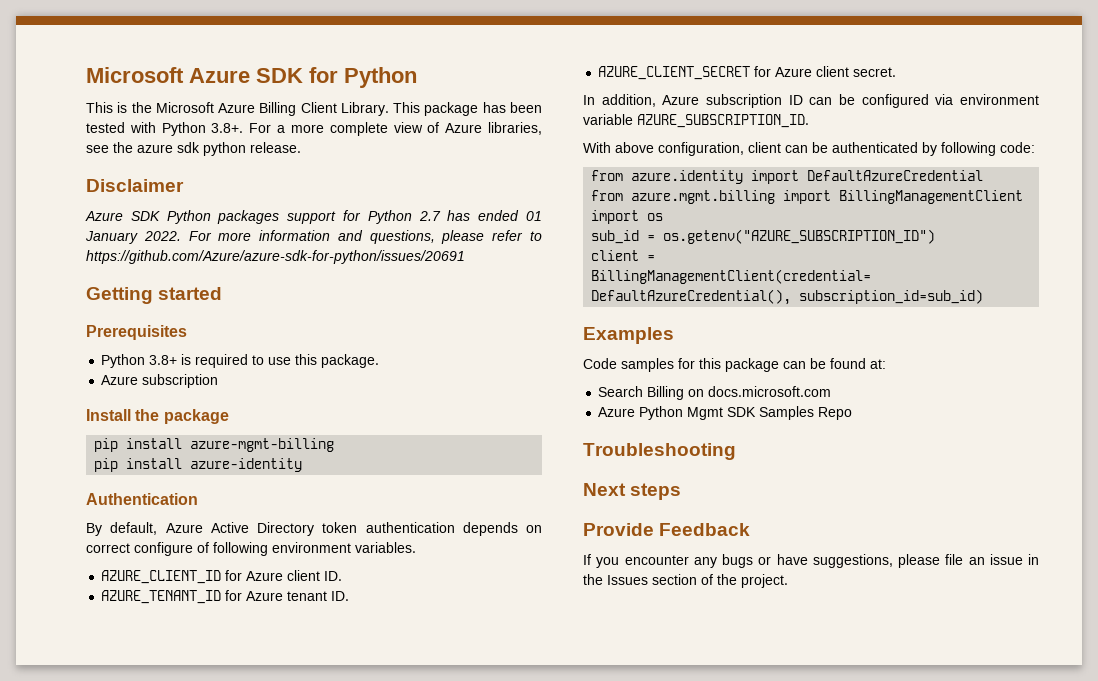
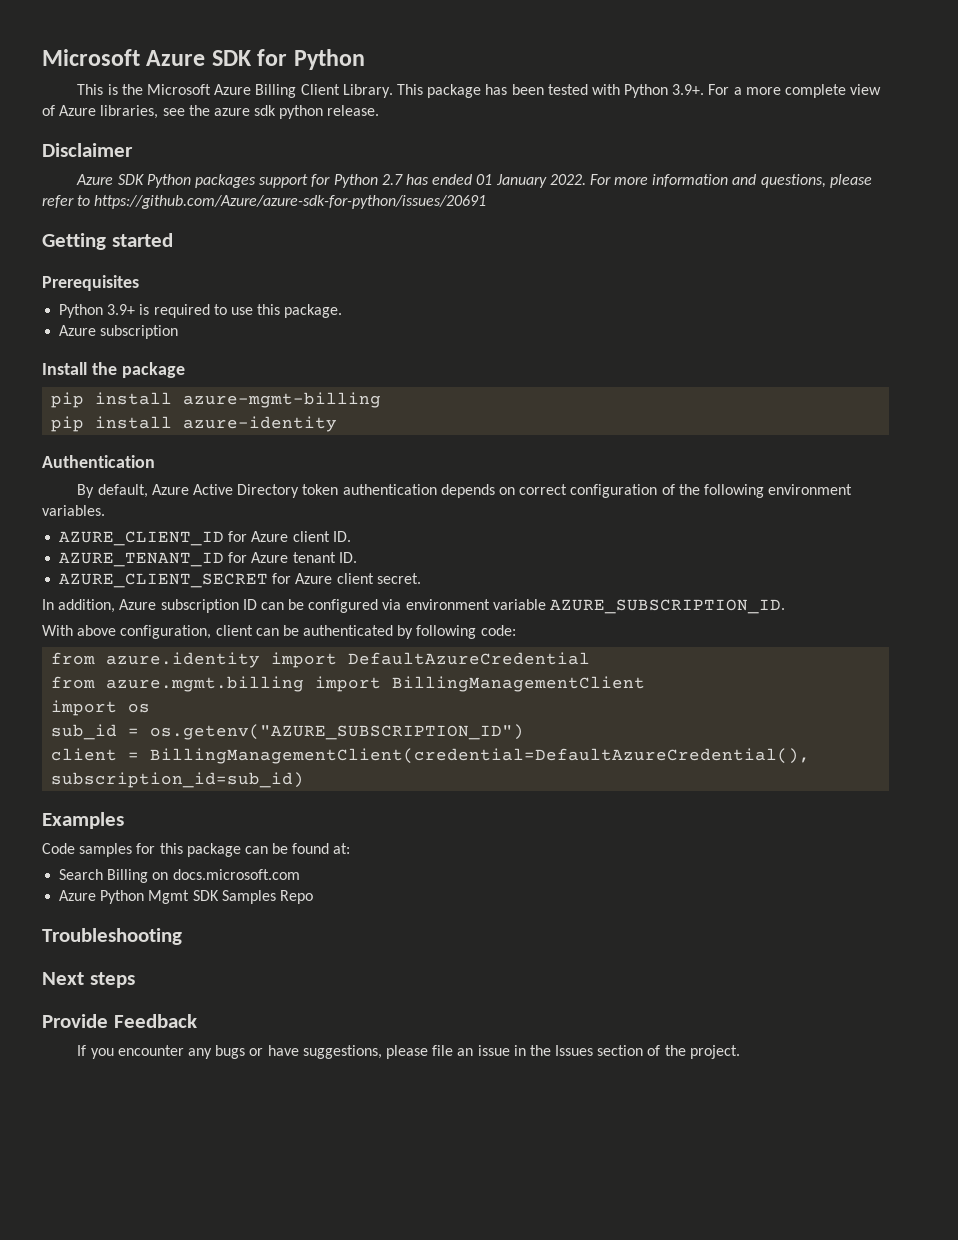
[211,123,244,133] 3.8+. -> [672,84,705,95] 3.9+.
[149,355,178,365] 3.8+ -> [107,304,136,315] 3.9+
[134,542,209,556] configure of -> [570,484,700,498] configuration of the

